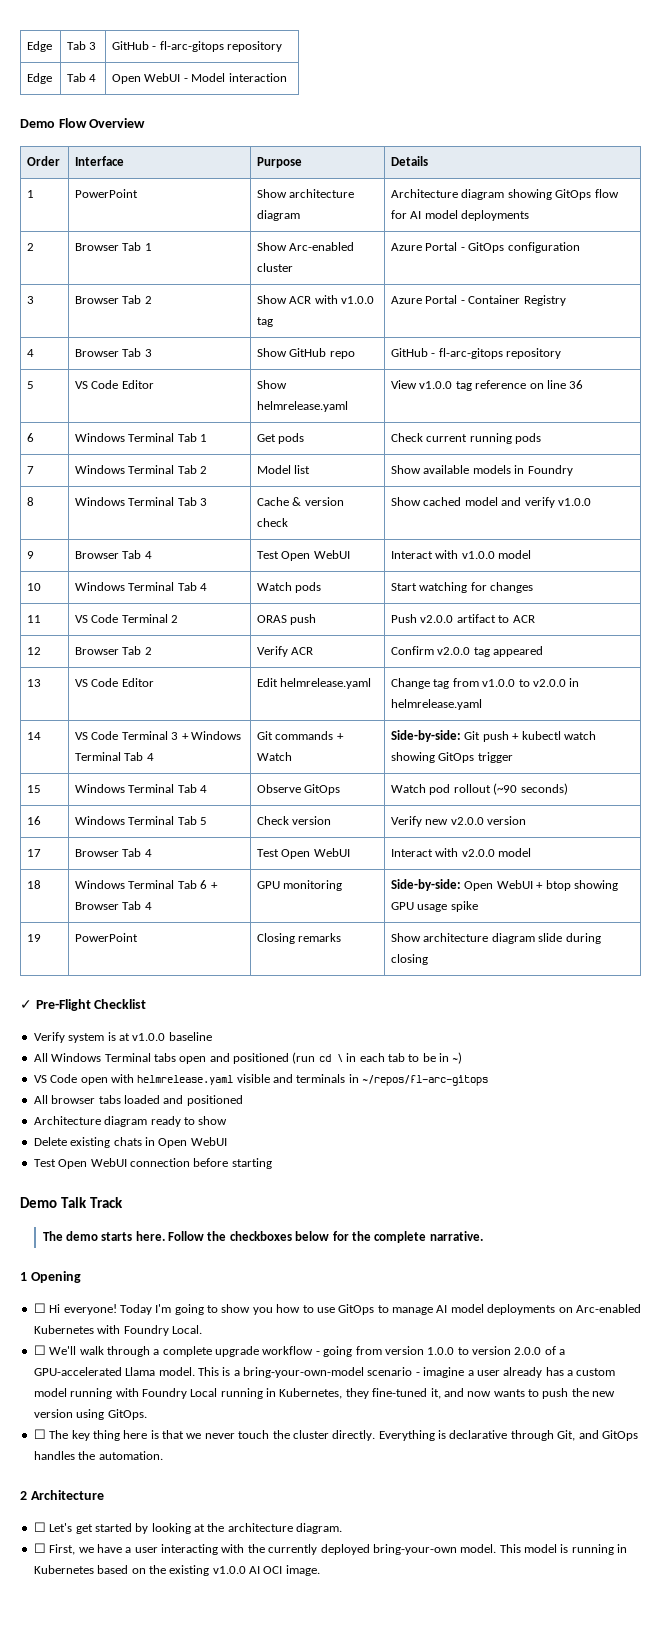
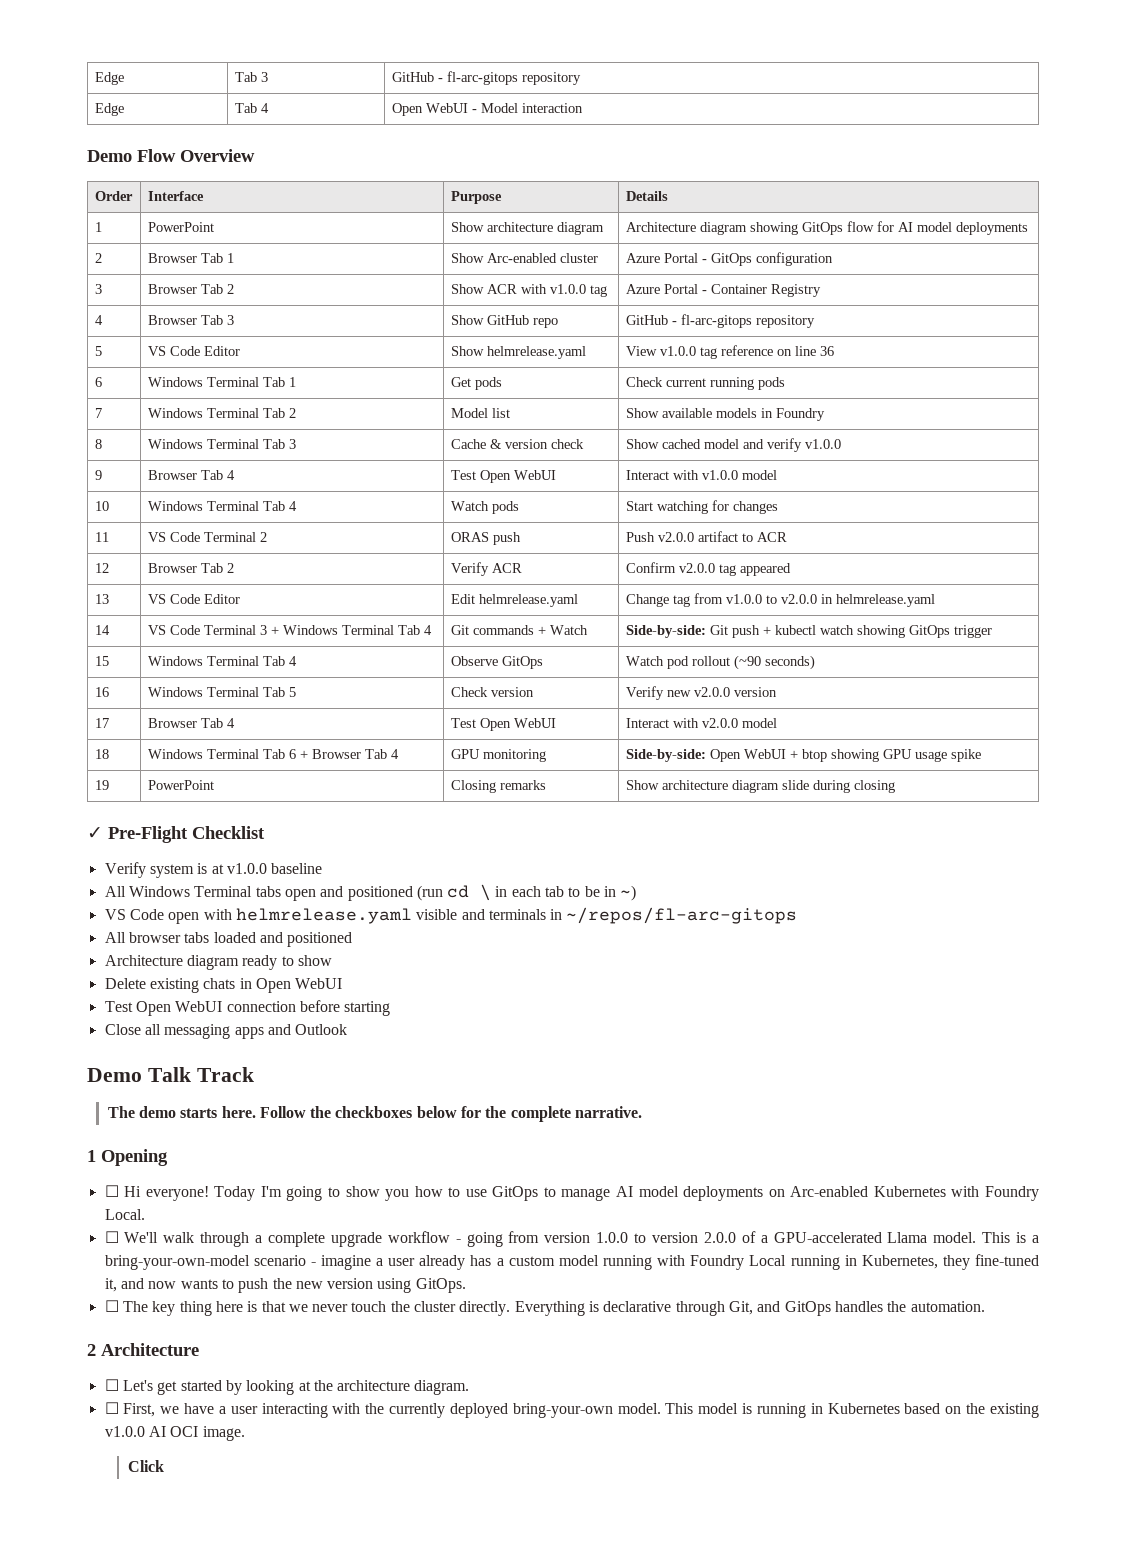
(272, 1163) none -> [104,1024,348,1039] // Close all messaging apps and Outlook
(320, 1570) none -> [128,1460,165,1472] // Click

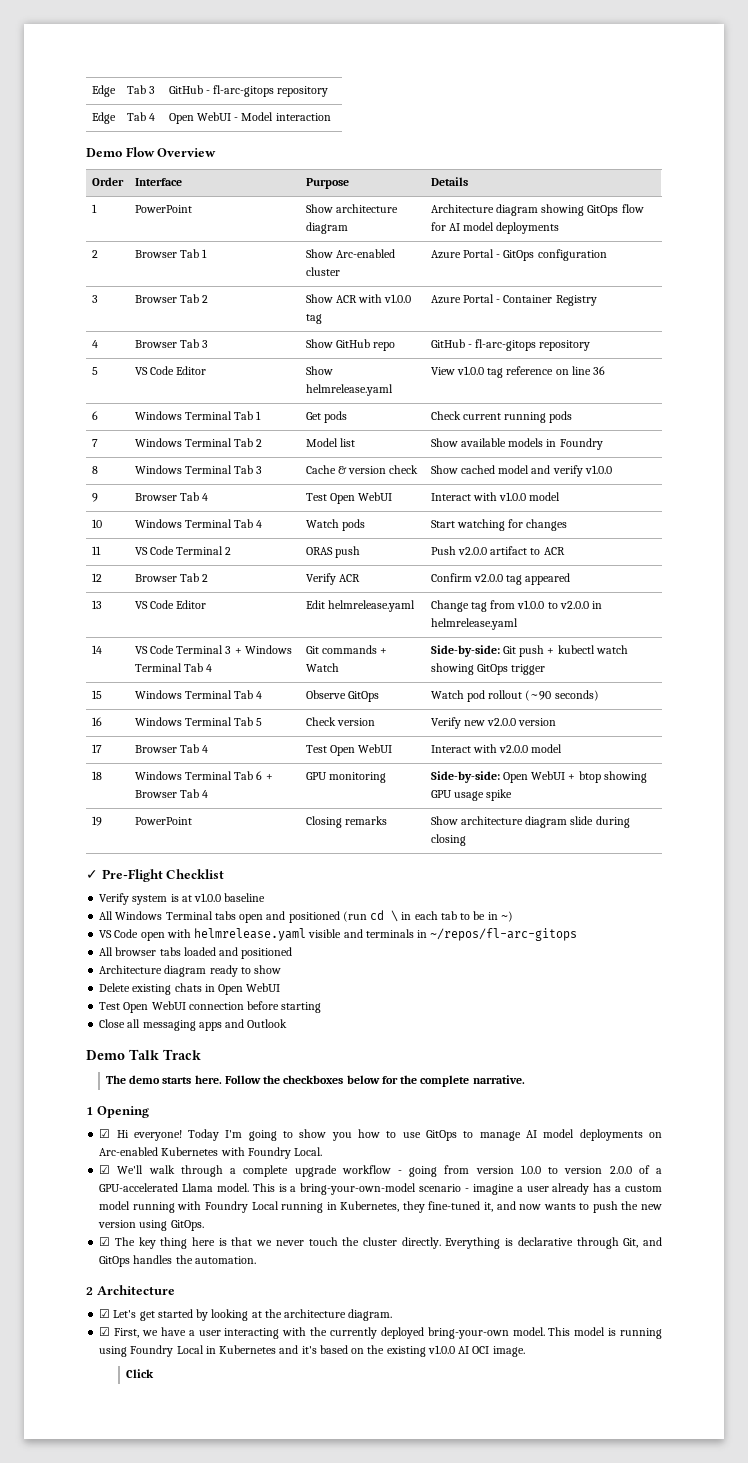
[104,1185,119,1197] ☐ -> [99,1129,111,1138] ☑
[104,1231,119,1243] ☐ -> [99,1165,111,1174] ☑
[104,1300,119,1312] ☐ -> [99,1237,111,1246] ☑
[104,1379,119,1391] ☐ -> [99,1309,111,1318] ☑
[104,1402,119,1414] ☐ -> [99,1327,111,1336] ☑
[810,1403,900,1414] in Kubernetes -> [99,1345,317,1357] using Foundry Local in Kubernetes and it's

